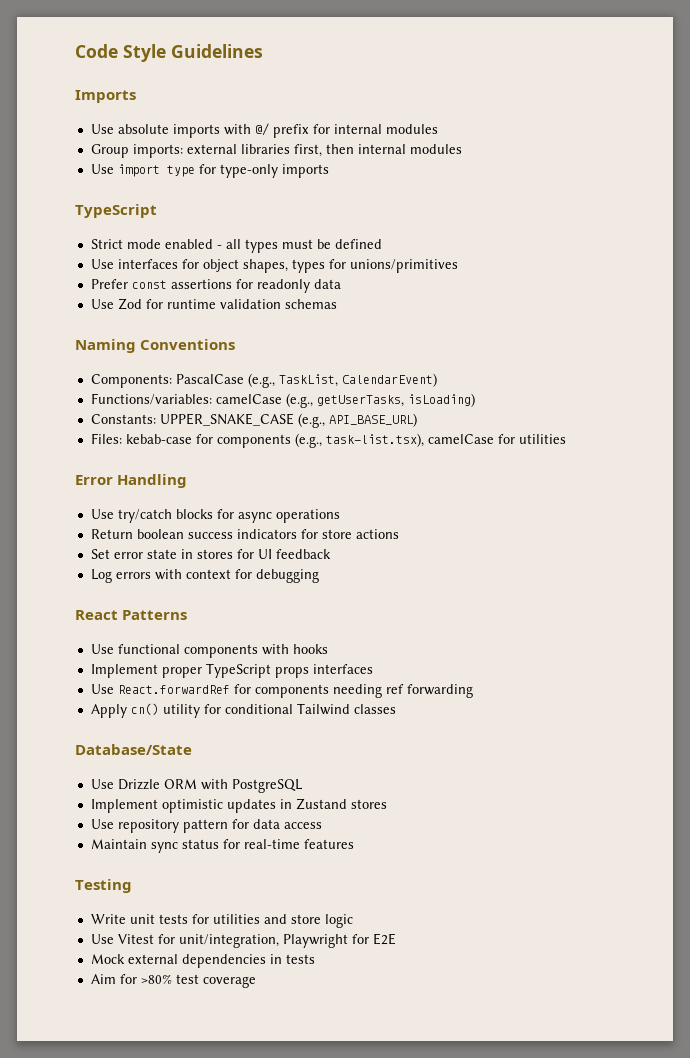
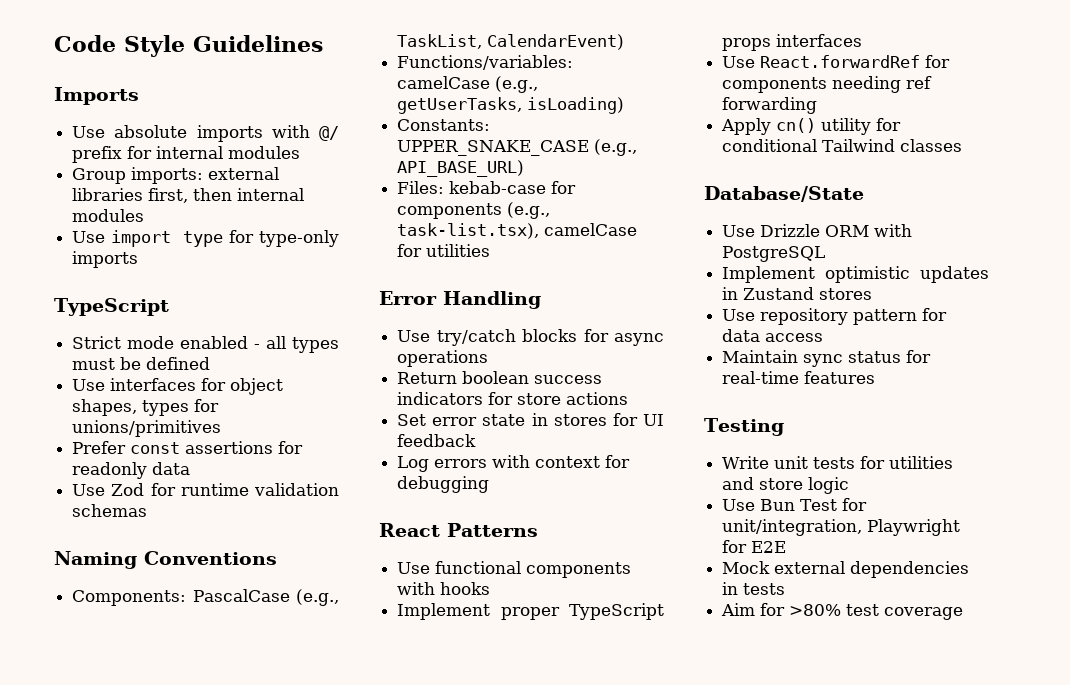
[117,934,154,944] Vitest -> [760,499,838,511] Bun Test

